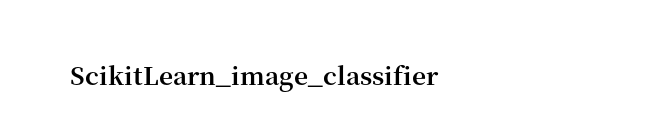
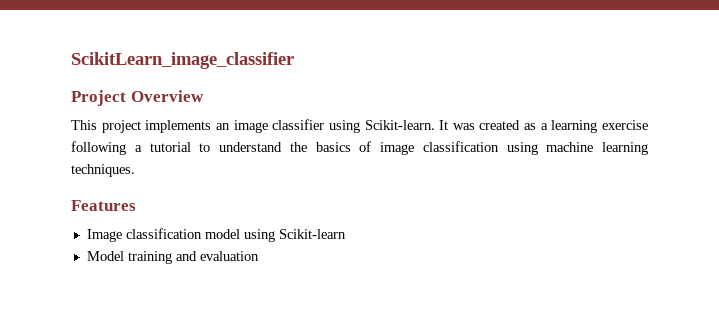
(439, 78) none -> [71,90,204,106] [71,119,649,133] [71,141,648,155] [71,164,135,177] [71,200,136,211] [86,228,346,242] [86,251,259,264] // Project Overview // This project implements an image classifier using Scikit-learn. It was created as a learning exercise following a tutorial to understand the basics of image classification using machine learning techniques. // Features // Image classification model using Scikit-learn // Model training and evaluation

